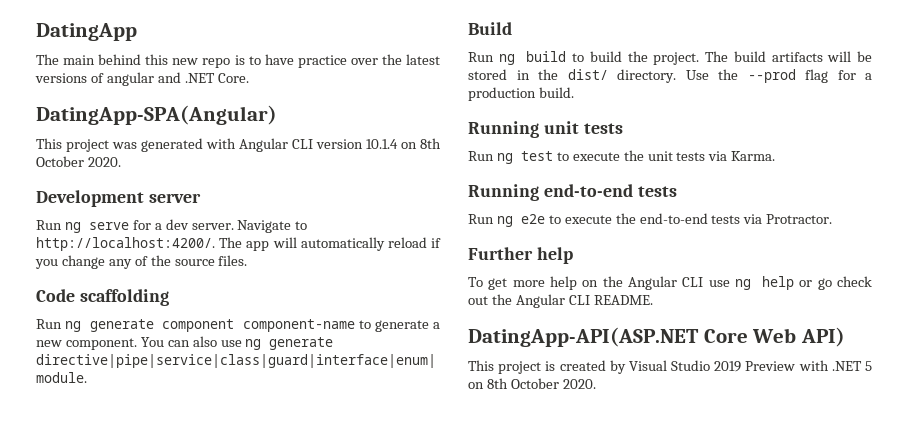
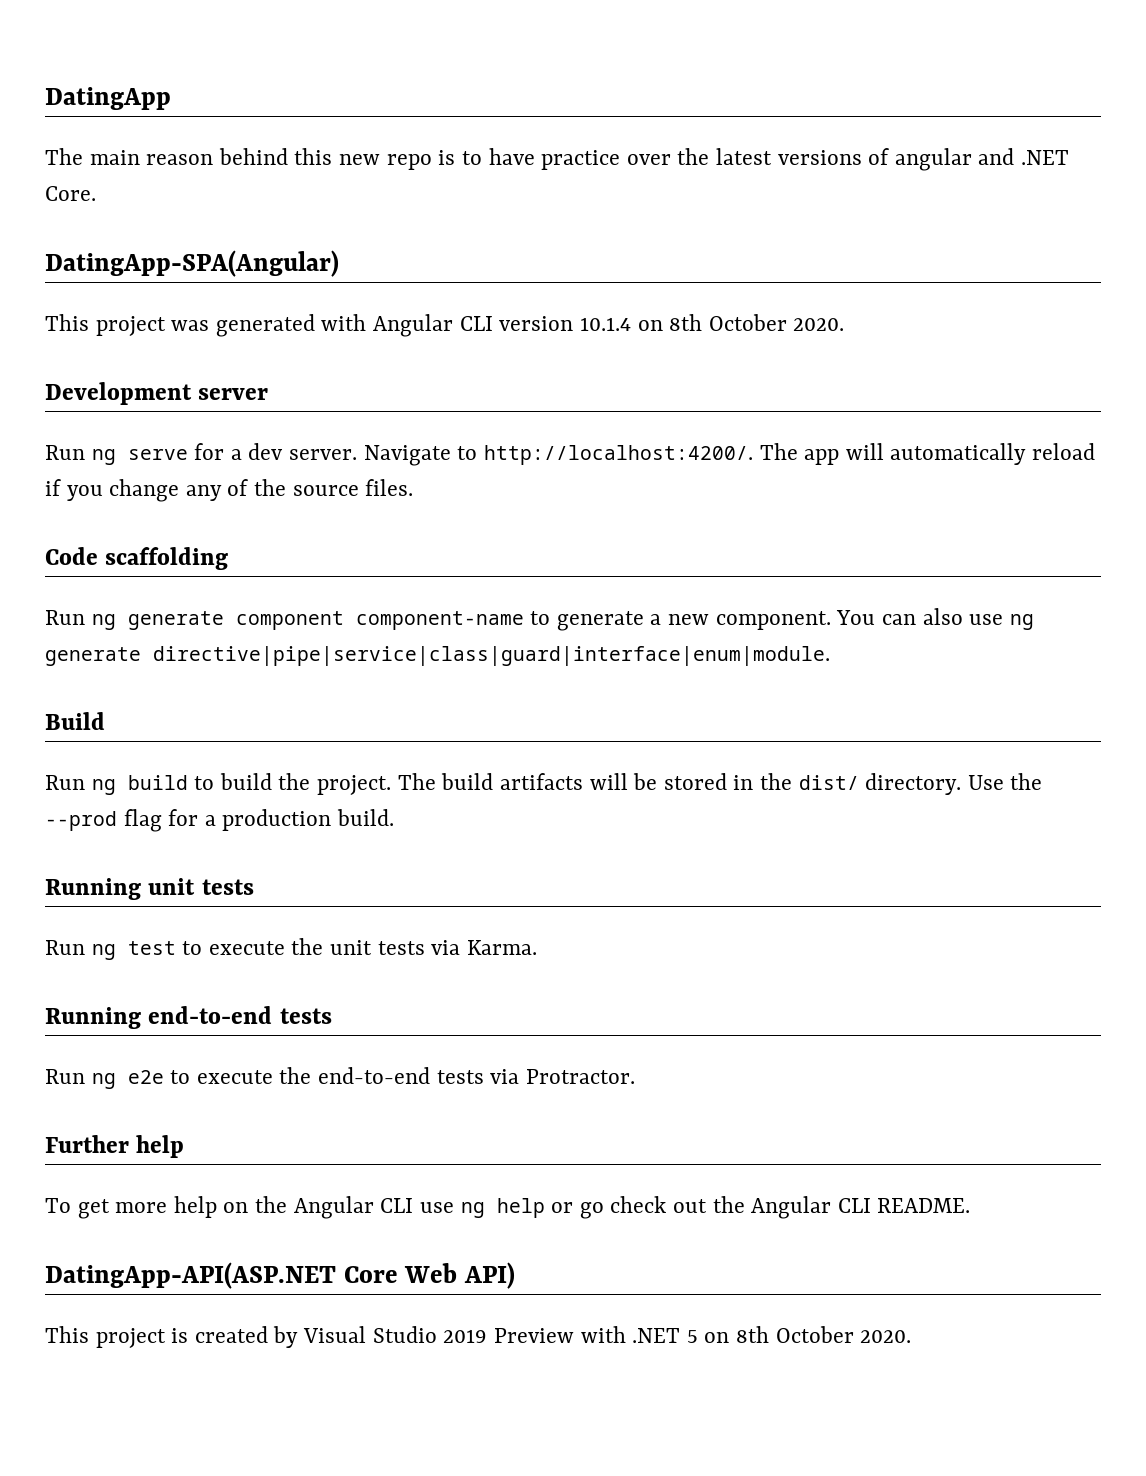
(96, 60) none -> [146,154,214,165] reason

